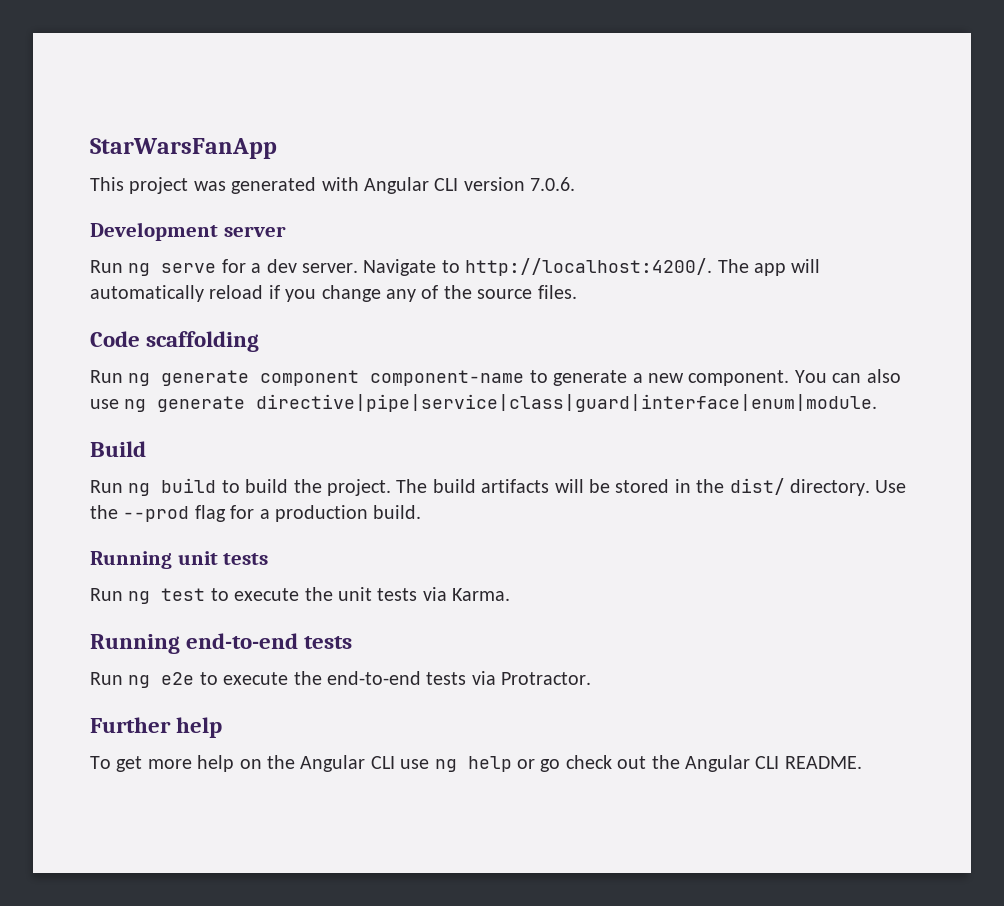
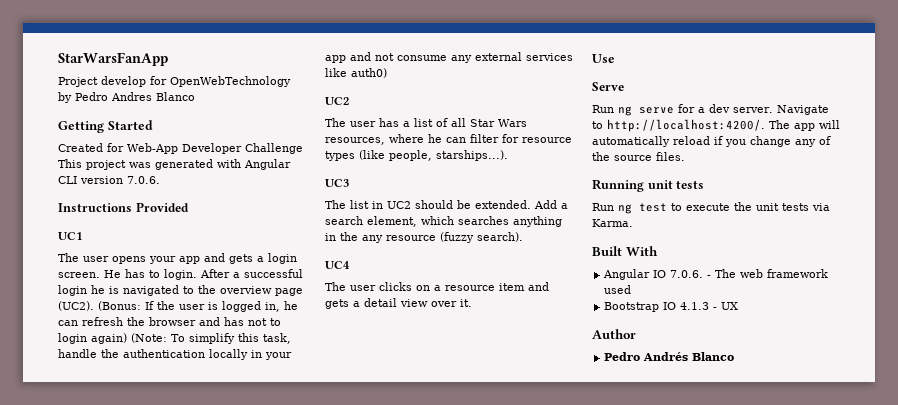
(277, 148) none -> [58,76,291,87] [58,92,195,103] [58,120,153,133] [58,143,303,154] Project develop for OpenWebTechnology by Pedro Andres Blanco // Getting Started // Created for Web-App Developer Challenge
[90,222,286,241] Development server -> [58,202,189,212] [58,232,82,240] [58,253,297,264] [58,269,303,280] [58,285,303,296] [58,301,298,312] [58,317,281,326] [58,333,291,344] [58,349,292,360] [325,52,573,63] [325,68,387,78] [325,97,349,105] [325,118,527,127] [325,134,572,145] [325,150,508,161] [325,179,349,187] [325,200,568,209] [325,216,562,227] [325,232,523,243] [325,261,350,269] [325,282,549,291] [325,298,472,309] [592,54,615,63] [592,82,624,91] Instructions Provided // UC1 // The user opens your app and gets a login screen. He has to login. After a successful login he is navigated to the overview page (UC2). (Bonus: If the user is logged in, he can refresh the browser and has not to login again) (Note: To simplify this task, handle the authentication locally in your app and not consume any external services like auth0) // UC2 // The user has a list of all Star Wars resources, where he can filter for resource types (like people, starships...). // UC3 // The list in UC2 should be extended. Add a search element, which searches anything in the any resource (fuzzy search). // UC4 // The user clicks on a resource item and gets a detail view over it. // Use // Serve
[90,331,260,352] [90,369,901,386] [90,394,878,412] [90,441,146,457] [90,478,907,496] [90,505,422,522] // Code scaffolding // Run ng generate component component-name to generate a new component. You can also use ng generate directive|pipe|service|class|guard|interface|enum|module. // Build // Run ng build to build the project. The build artifacts will be stored in the dist/ directory. Use the --prod flag for a production build. -> (685, 156) none
[90,633,353,654] [90,671,592,688] [90,717,223,738] [90,755,862,772] Running end-to-end tests // Run ng e2e to execute the end-to-end tests via Protractor. // Further help // To get more help on the Angular CLI use ng help or go check out the Angular CLI README. -> [592,246,658,256] [603,269,829,280] [604,285,632,294] [604,302,739,312] [592,329,636,339] [604,352,735,361] Built With // Angular IO 7.0.6. - The web framework used // Bootstrap IO 4.1.3 - UX // Author // Pedro Andrés Blanco

